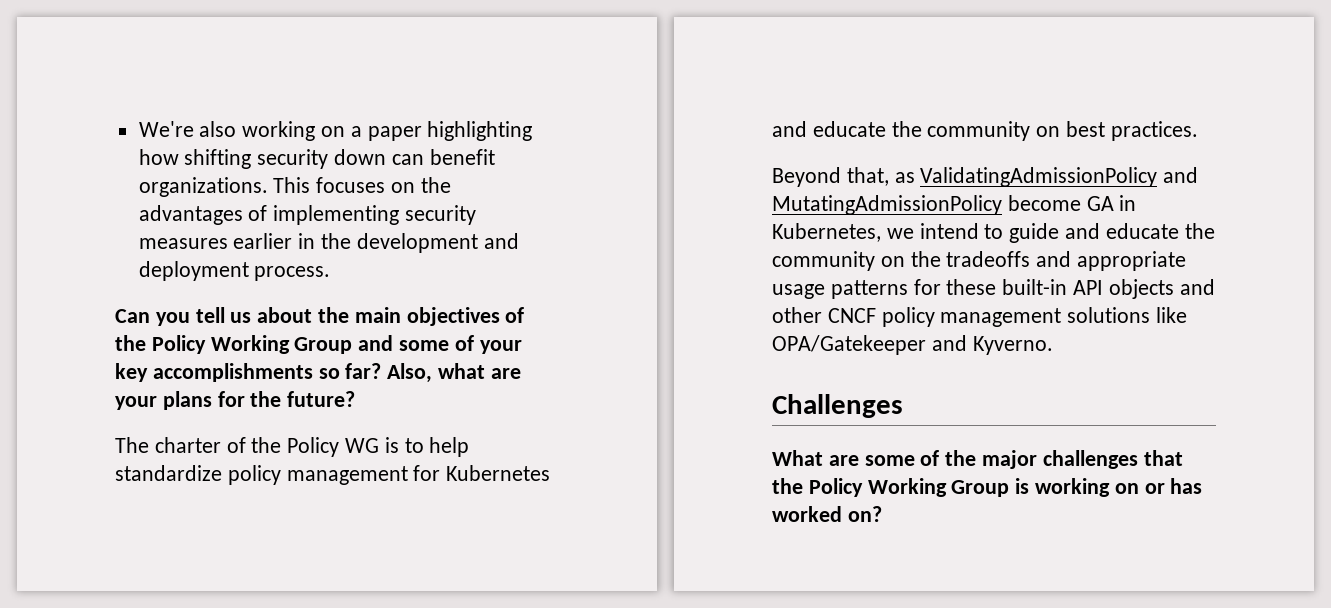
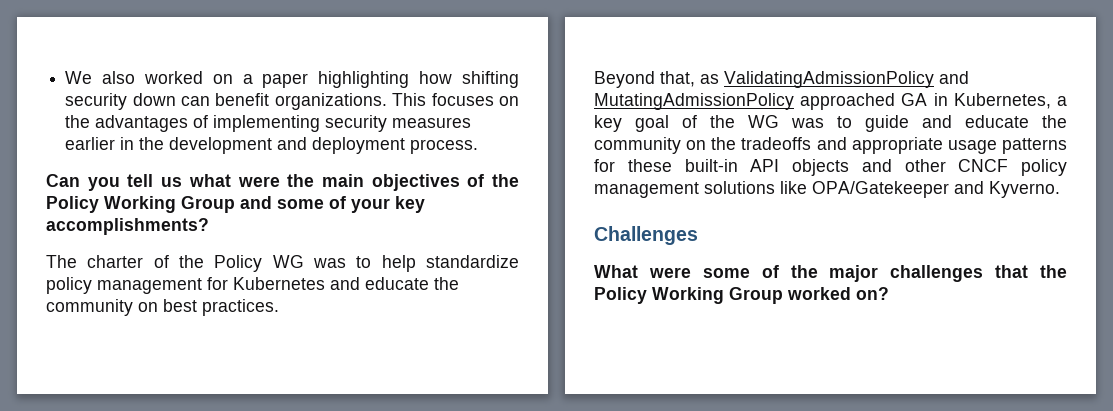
[138,121,316,141] We're also working -> [65,71,203,84] We also worked
[257,307,313,323] about -> [188,174,280,187] what were
[152,363,521,383] [115,391,356,410] accomplishments so far? Also, what are your plans for the future? -> [46,218,209,235] accomplishments?
[384,437,399,453] is -> [313,258,346,268] was
[1007,195,1081,211] become -> [800,93,896,110] approached
[886,223,979,239] we intend -> [1057,96,1067,106] [594,115,824,132] a key goal of the WG was
[828,455,859,466] are -> [648,267,691,278] were
[1015,478,1203,497] is working on or has -> (783, 295) none

